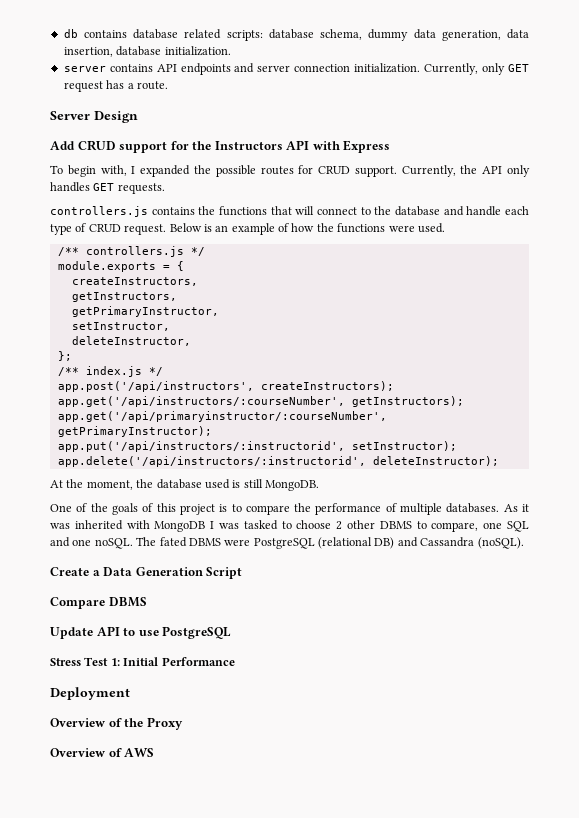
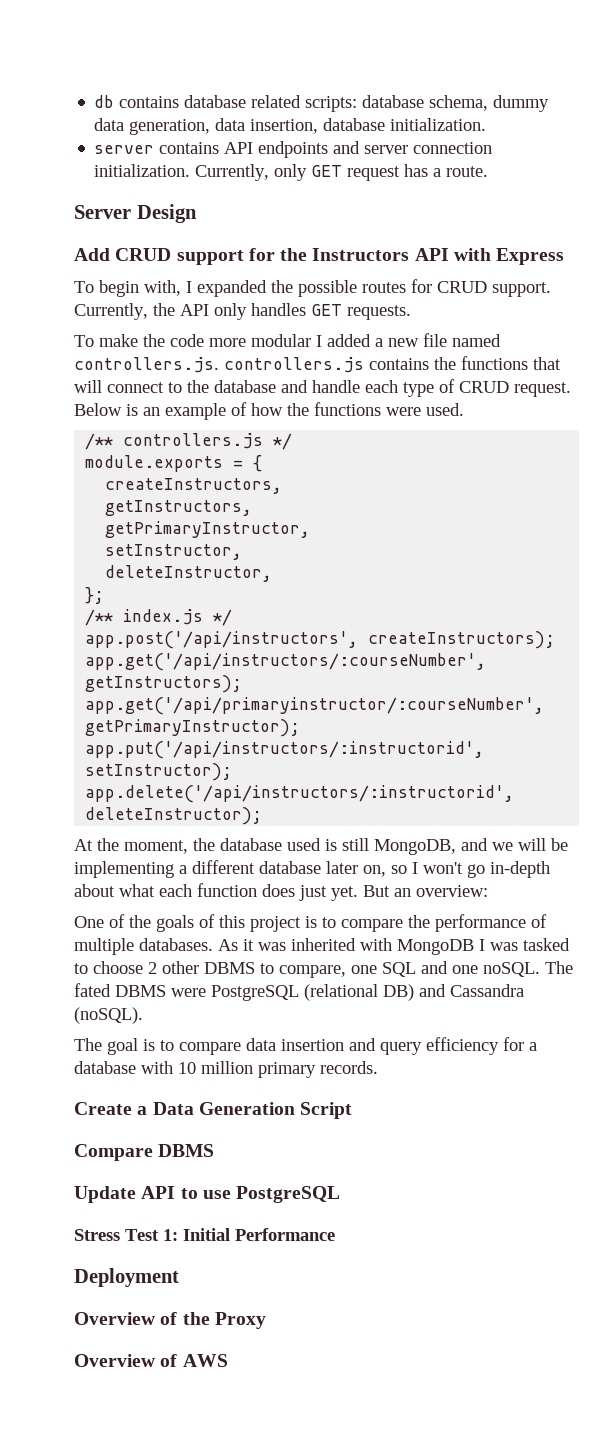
(165, 188) none -> [74,333,501,347] [74,357,219,373] To make the code more modular I added a new file named controllers.js.
[265,480,319,491] MongoDB. -> [374,838,568,855] [74,860,550,878] [74,883,488,901] MongoDB, and we will be implementing a different database later on, so I won't go in-depth about what each function does just yet. But an overview:
(524, 543) none -> [74,1037,537,1055] [74,1061,378,1078] // The goal is to compare data insertion and query efficiency for a database with 10 million primary records.

